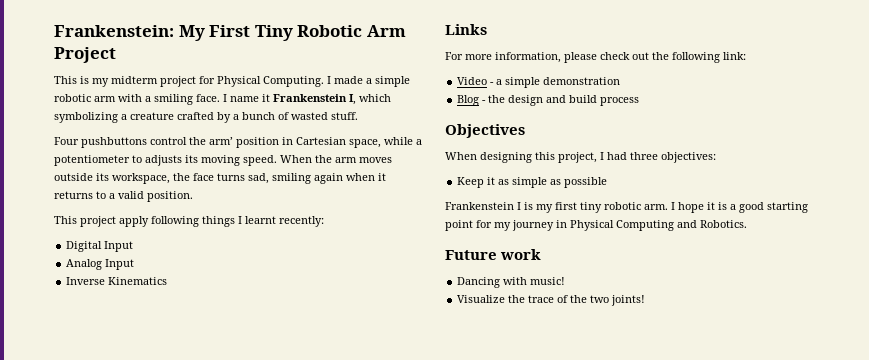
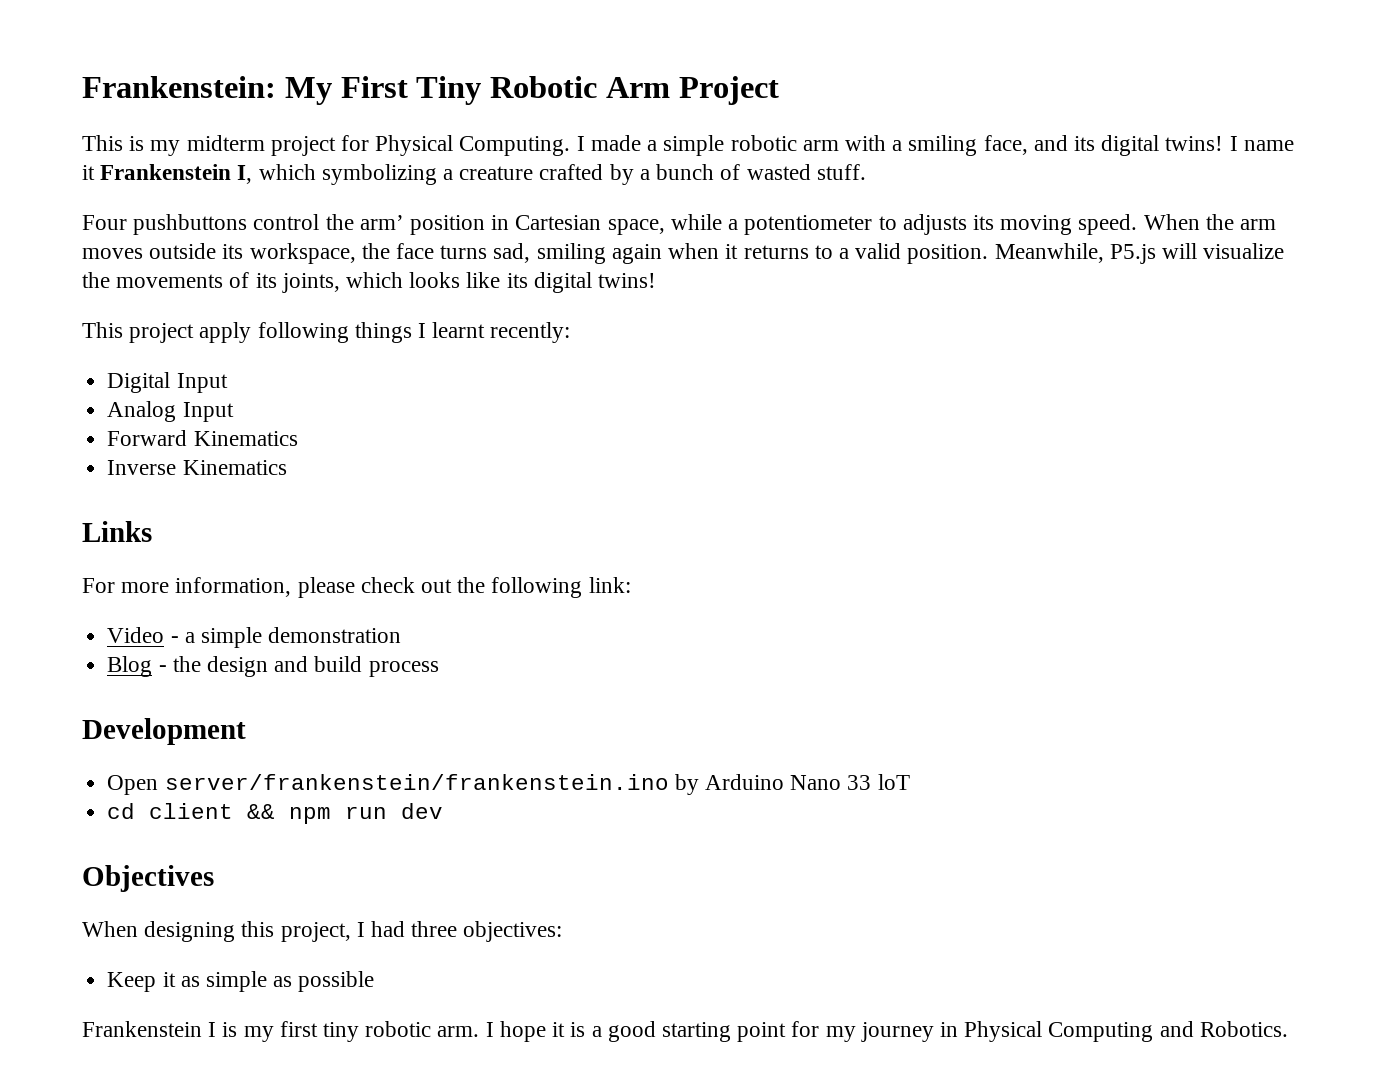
[196,94,220,102] face. -> [983,135,1224,156] face, and its digital twins!
(193, 196) none -> [994,243,1285,264] [82,272,657,293] Meanwhile, P5.js will visualize the movements of its joints, which looks like its digital twins!
(135, 264) none -> [107,430,298,446] // Forward Kinematics
(640, 101) none -> [82,718,246,745] [107,774,910,795] [107,803,444,824] // Development // Open server/frankenstein/frankenstein.ino by Arduino Nano 33 loT // cd client && npm run dev
[445,249,542,260] [457,277,566,288] [457,295,646,306] // Future work // Dancing with music! // Visualize the trace of the two joints! -> (1288, 1029) none

